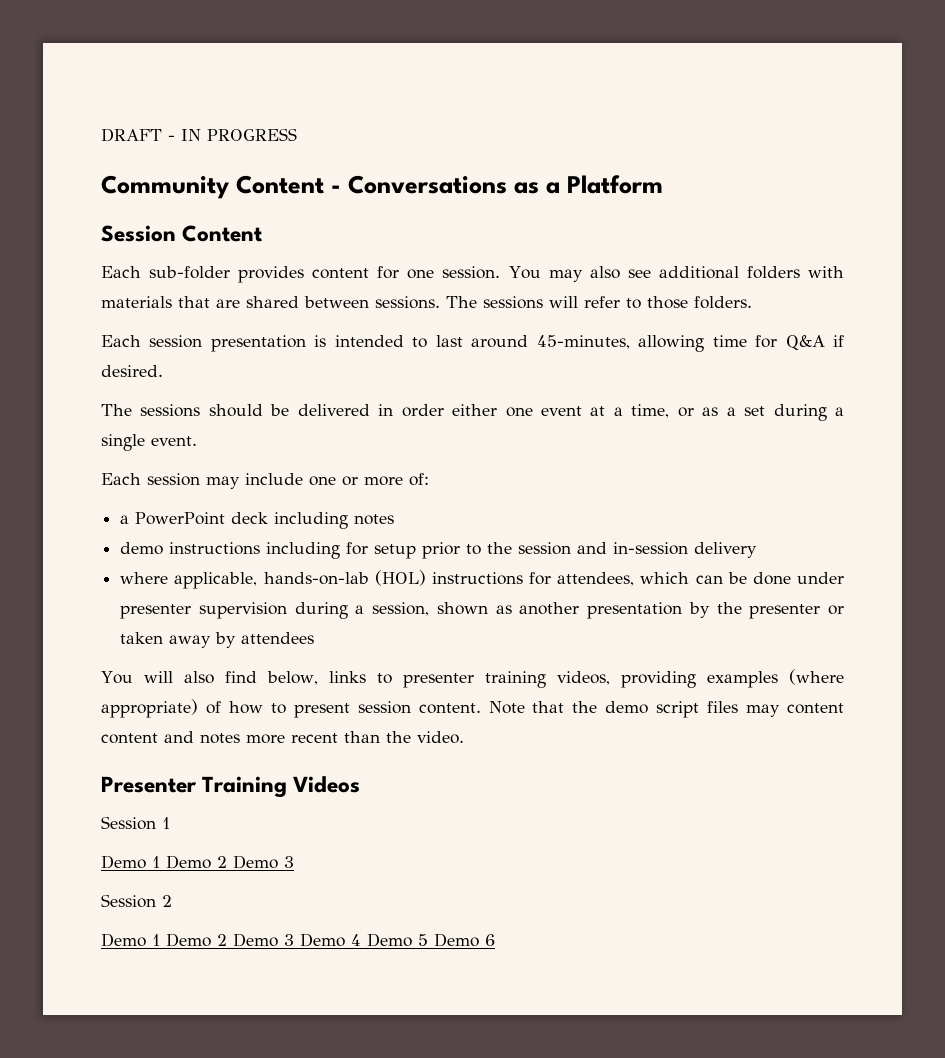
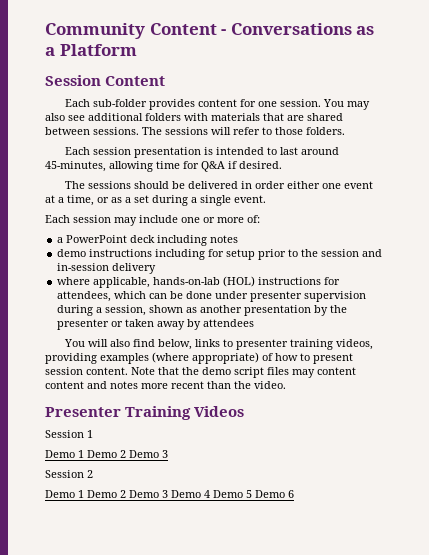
[101,128,297,142] DRAFT - IN PROGRESS // -> (45, 31) none

